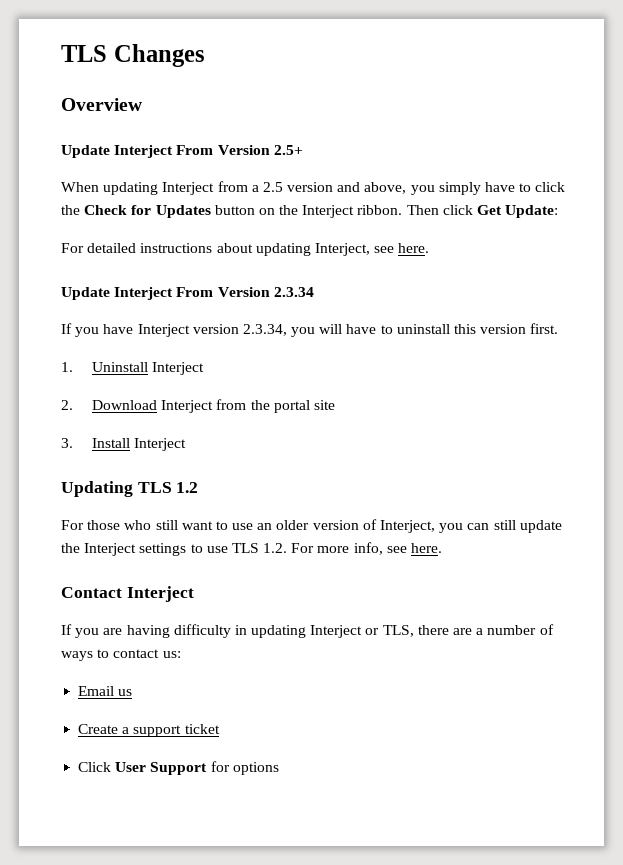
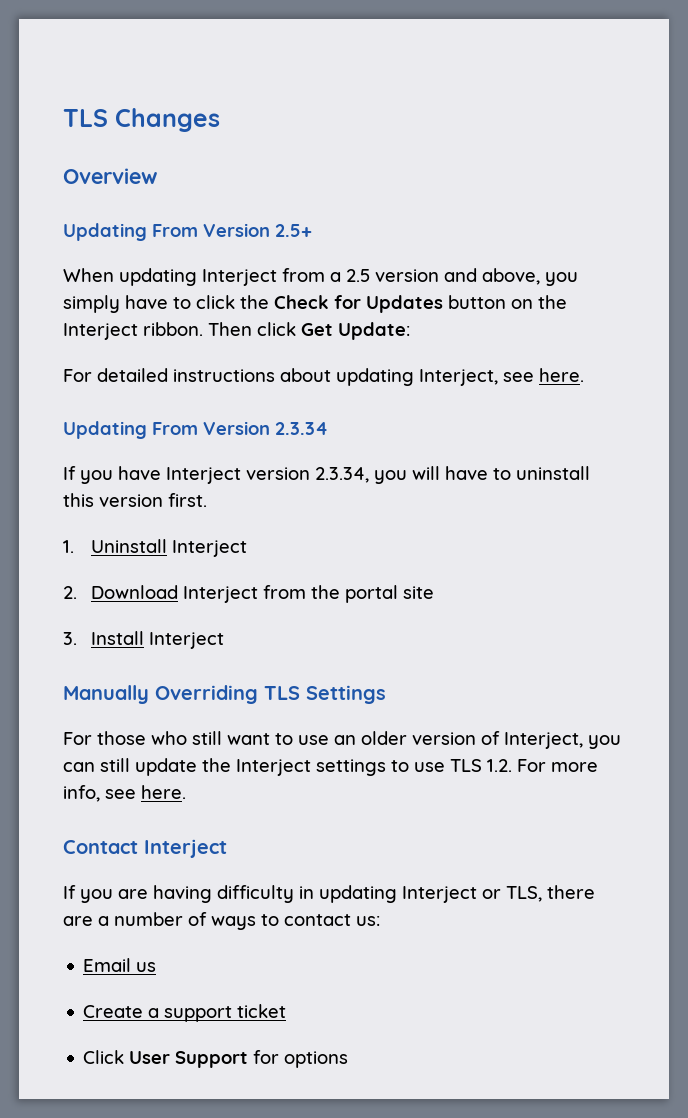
[61,145,174,158] Update Interject -> [63,223,147,241] Updating
[61,287,174,300] Update Interject -> [63,421,147,439] Updating
[61,481,199,497] Updating TLS 1.2 -> [63,685,386,704] Manually Overriding TLS Settings

